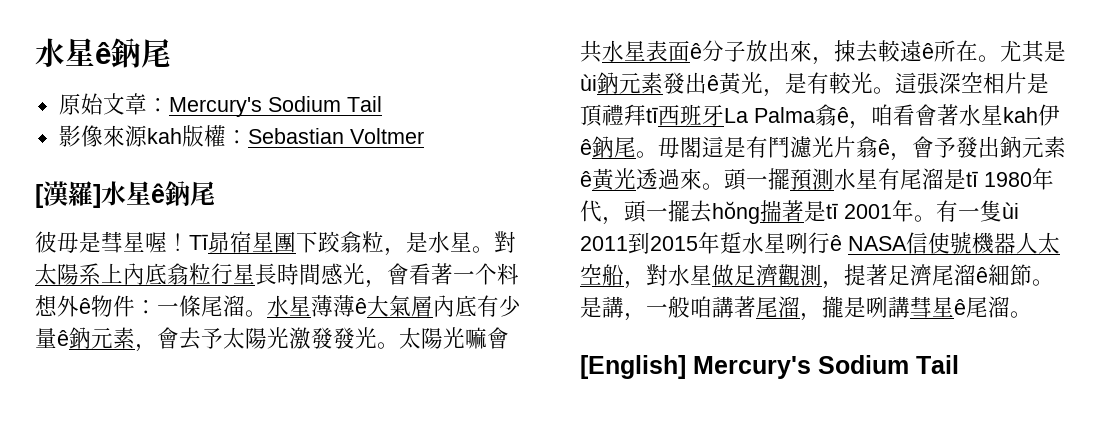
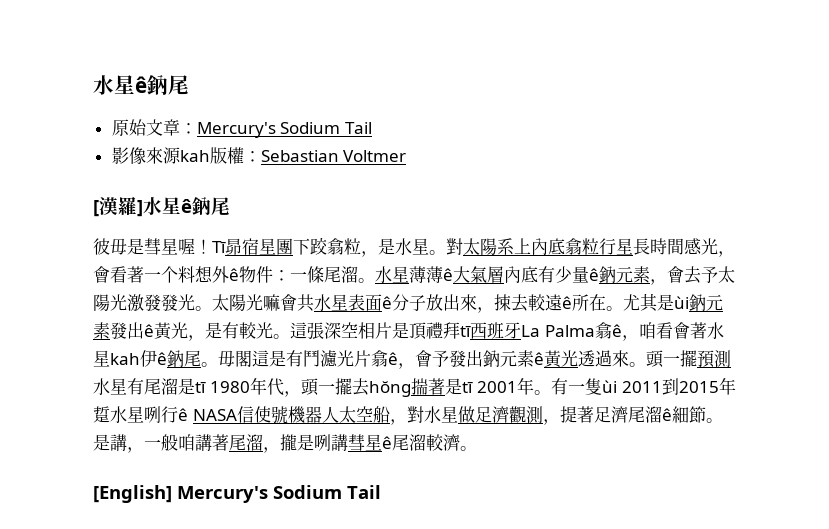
(1010, 307) none -> [426,434,460,451] 較濟

